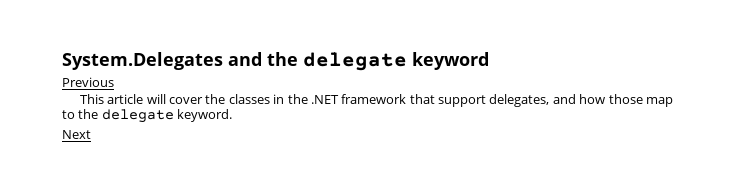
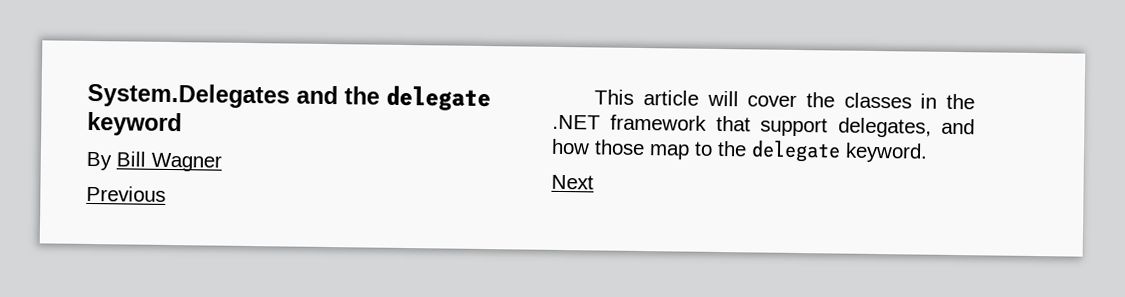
(489, 61) none -> [86,151,222,172] // By Bill Wagner

